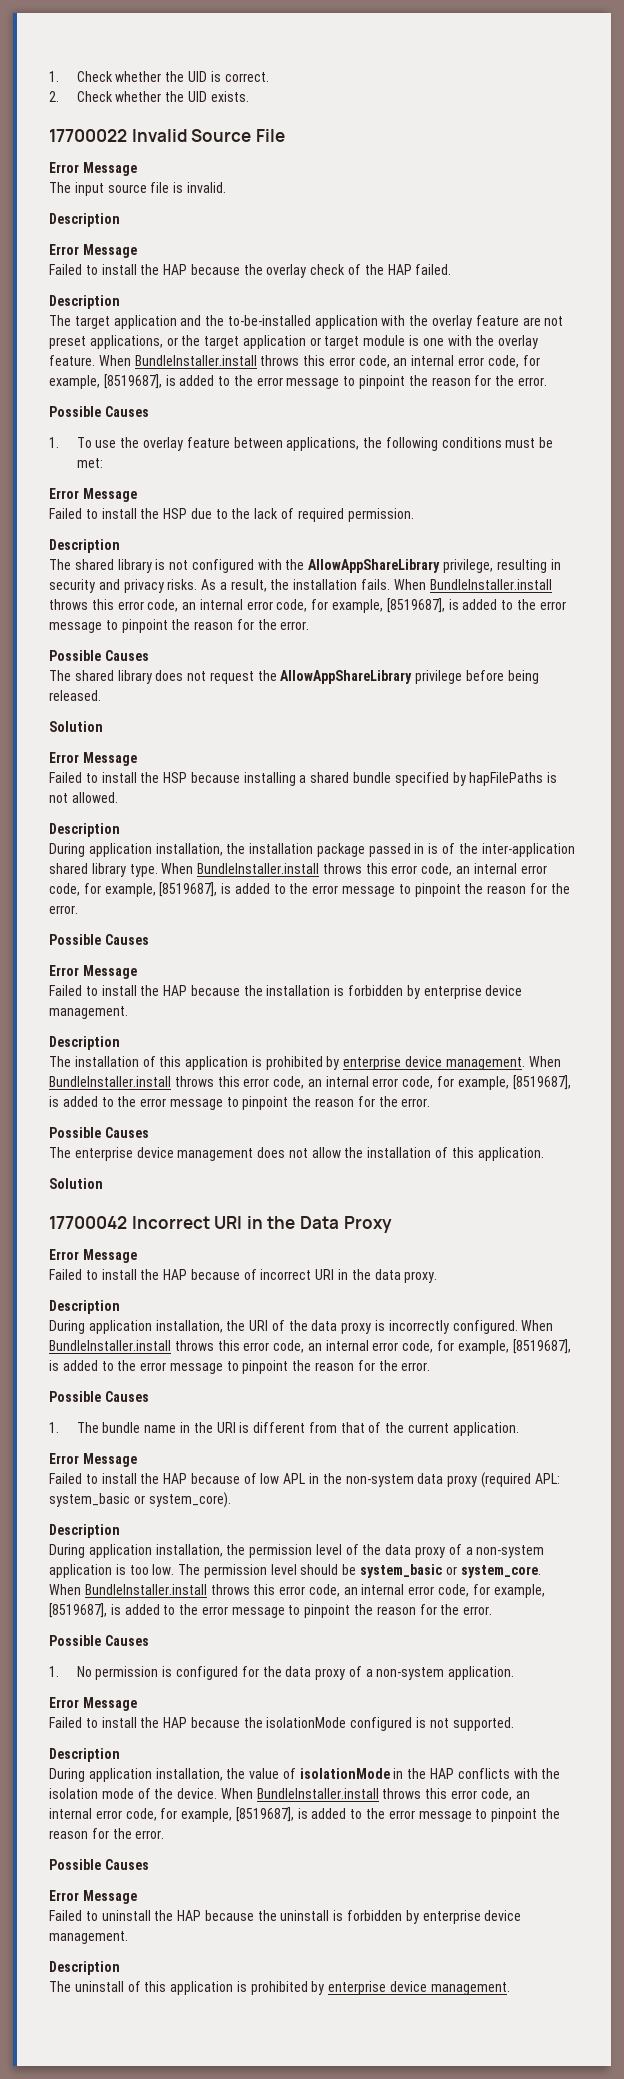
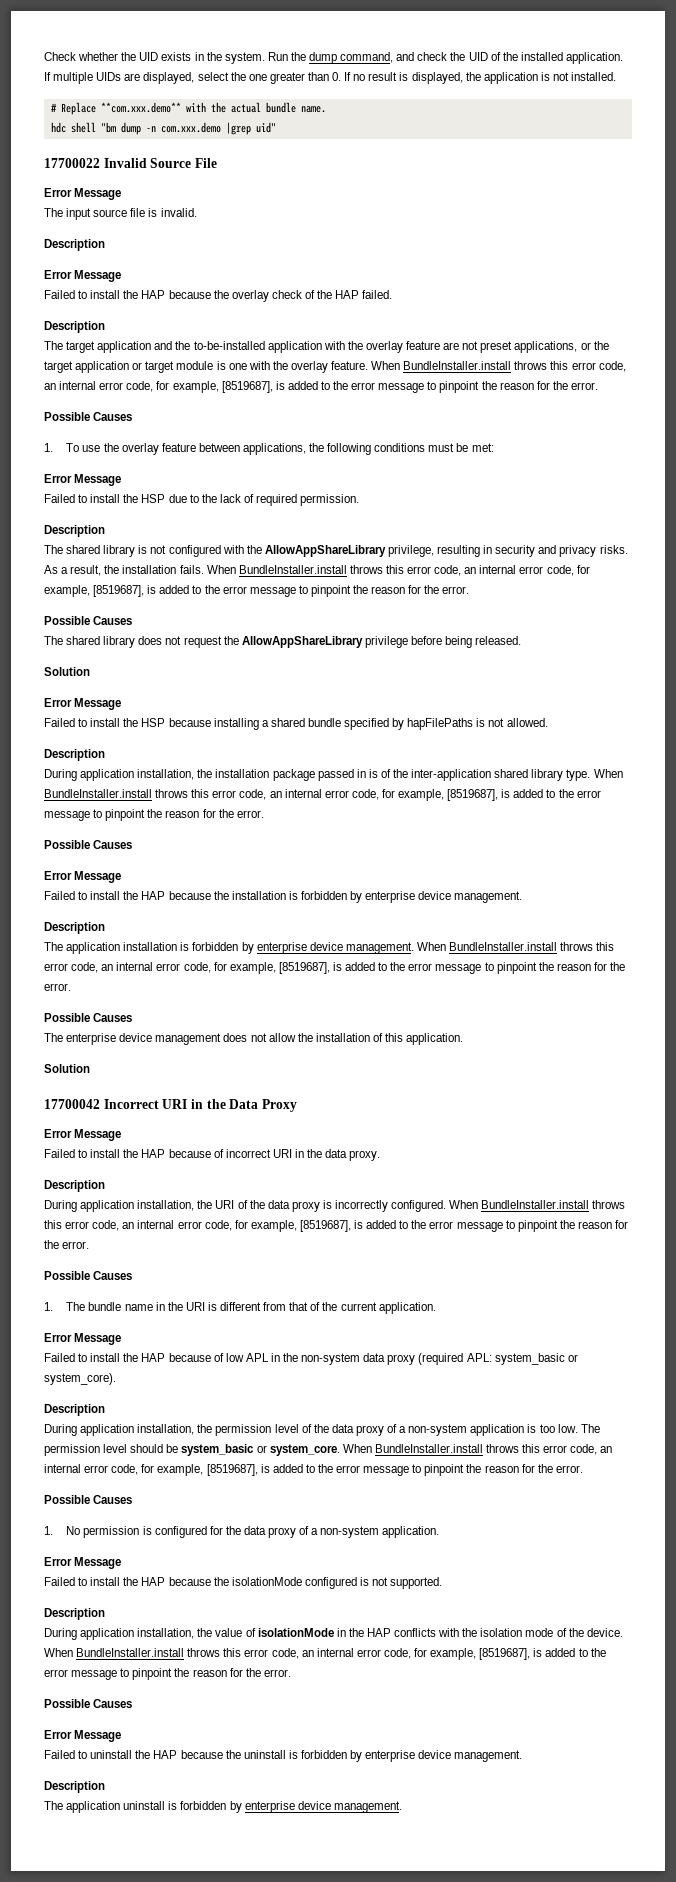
[49,71,269,82] [49,91,249,102] 1. Check whether the UID is correct. // 2. Check whether the UID exists. -> [44,52,623,64] [44,72,617,84] [50,102,326,115] [50,122,276,135] Check whether the UID exists in the system. Run the dump command, and check the UID of the installed application. If multiple UIDs are displayed, select the one greater than 0. If no result is displayed, the application is not installed. // # Replace **com.xxx.demo** with the actual bundle name. // hdc shell "bm dump -n com.xxx.demo |grep uid"
[74,1056,323,1070] installation of this application is prohibited -> [66,942,239,954] application installation is forbidden
[74,1981,308,1995] uninstall of this application is prohibited -> [66,1801,227,1813] application uninstall is forbidden

